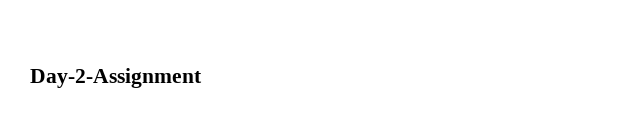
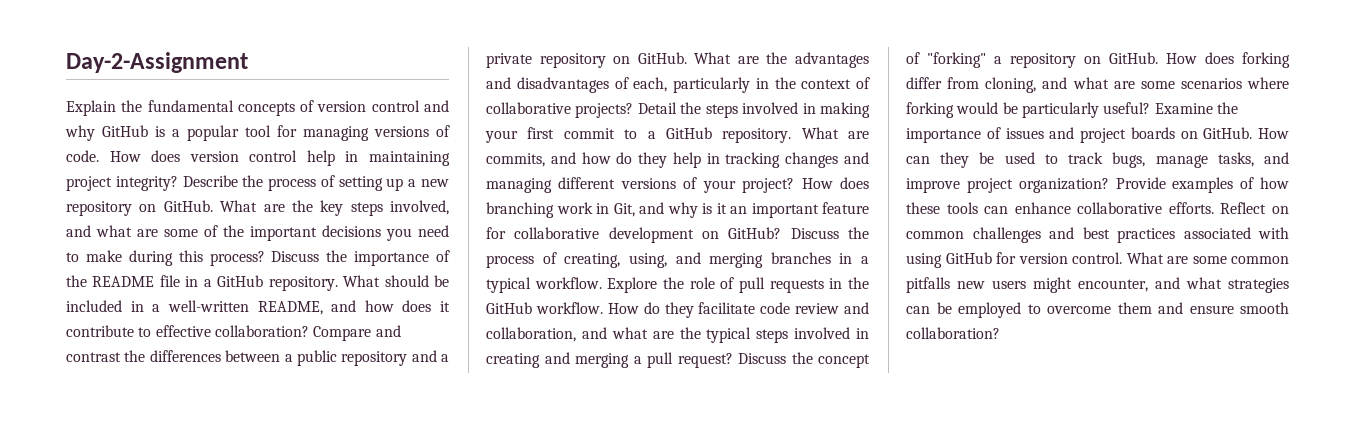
(202, 78) none -> [66,100,449,116] [65,125,450,141] [66,150,450,166] [66,175,449,191] [66,200,449,216] [66,225,449,241] [66,250,450,266] [66,275,450,291] [66,300,450,315] [66,325,401,341] [66,350,449,366] [486,52,869,68] [486,77,870,93] [486,102,870,118] [485,127,869,143] [486,152,869,168] [486,177,869,193] [486,202,869,218] [486,227,869,243] [486,252,869,268] [486,277,869,293] [486,302,869,318] [486,327,869,343] [486,352,870,368] [906,52,1290,68] [906,77,1289,93] [906,102,1238,118] [906,127,1289,143] [906,152,1289,168] [906,177,1289,193] [906,202,1289,214] [906,227,1289,243] [906,252,1289,268] [906,277,1289,293] [906,302,1289,318] [906,327,1000,339] // Explain the fundamental concepts of version control and why GitHub is a popular tool for managing versions of code. How does version control help in maintaining project integrity? Describe the process of setting up a new repository on GitHub. What are the key steps involved, and what are some of the important decisions you need to make during this process? Discuss the importance of the README file in a GitHub repository. What should be included in a well-written README, and how does it contribute to effective collaboration? Compare and contrast the differences between a public repository and a private repository on GitHub. What are the advantages and disadvantages of each, particularly in the context of collaborative projects? Detail the steps involved in making your first commit to a GitHub repository. What are commits, and how do they help in tracking changes and managing different versions of your project? How does branching work in Git, and why is it an important feature for collaborative development on GitHub? Discuss the process of creating, using, and merging branches in a typical workflow. Explore the role of pull requests in the GitHub workflow. How do they facilitate code review and collaboration, and what are the typical steps involved in creating and merging a pull request? Discuss the concept of "forking" a repository on GitHub. How does forking differ from cloning, and what are some scenarios where forking would be particularly useful? Examine the importance of issues and project boards on GitHub. How can they be used to track bugs, manage tasks, and improve project organization? Provide examples of how these tools can enhance collaborative efforts. Reflect on common challenges and best practices associated with using GitHub for version control. What are some common pitfalls new users might encounter, and what strategies can be employed to overcome them and ensure smooth collaboration?

